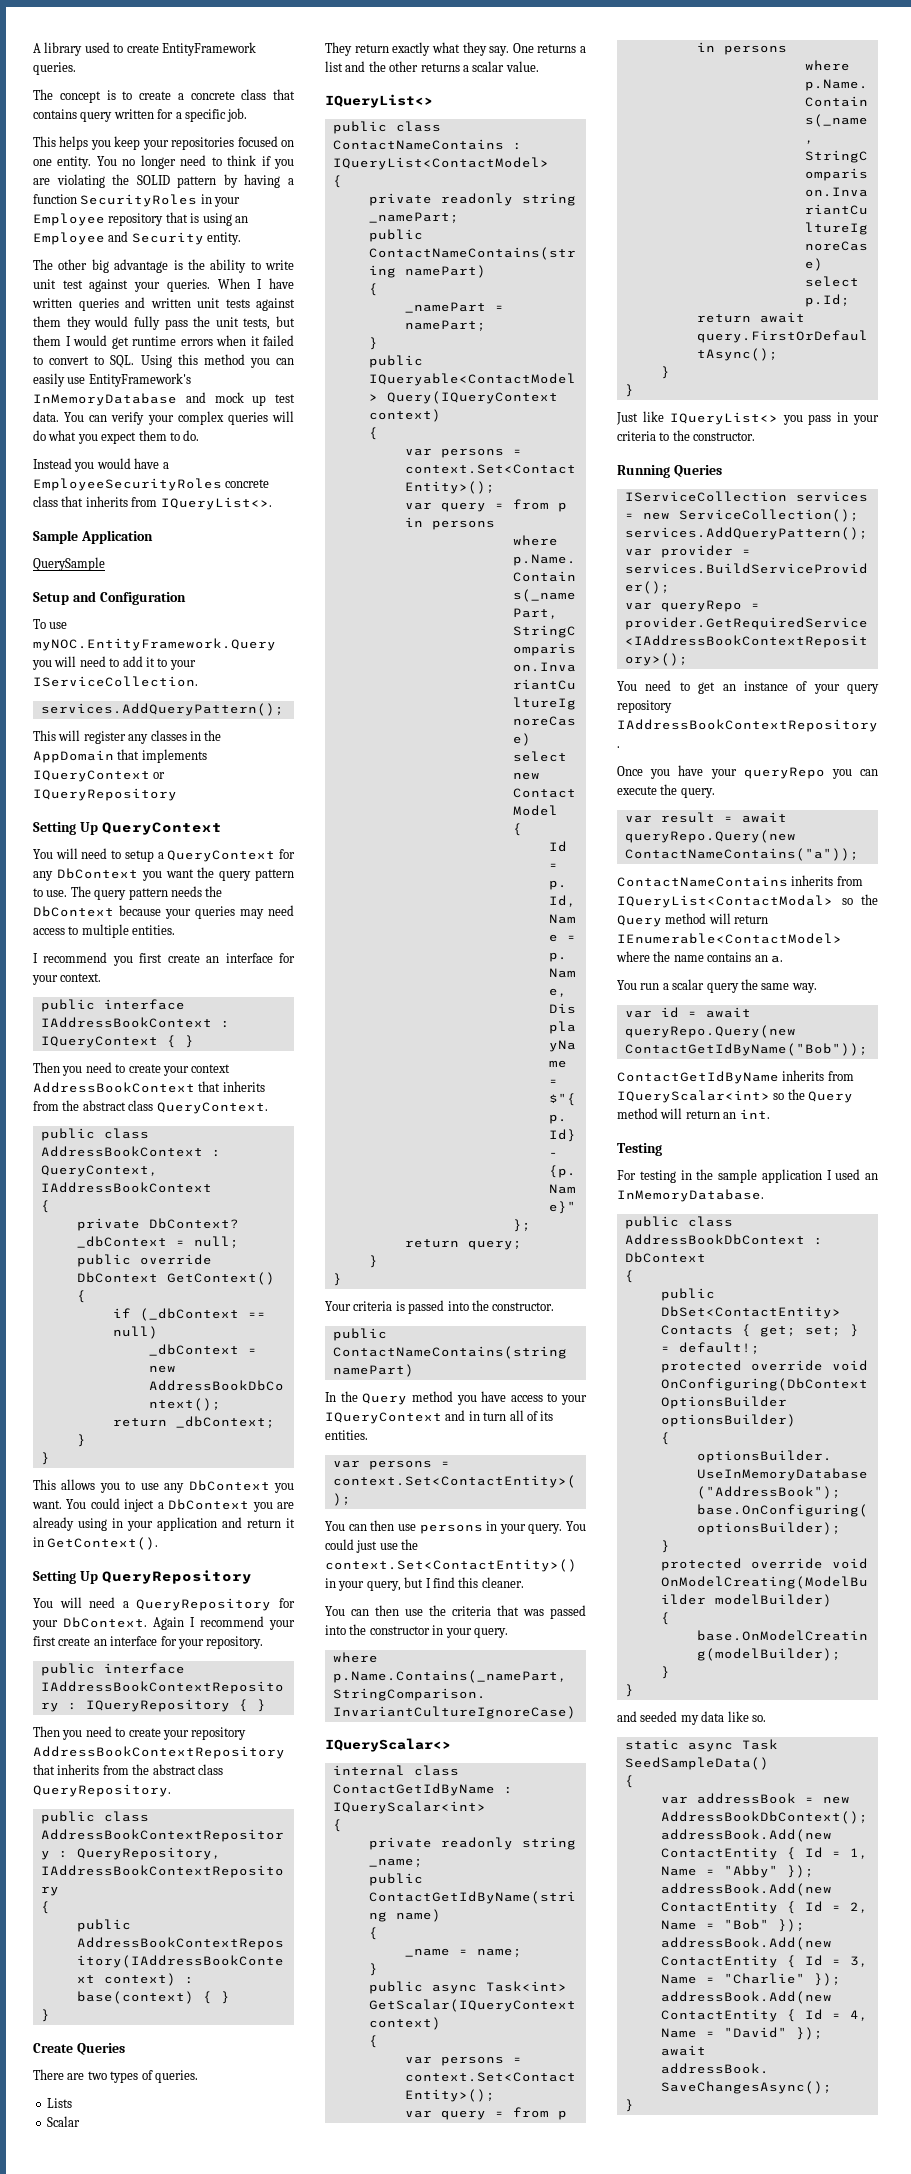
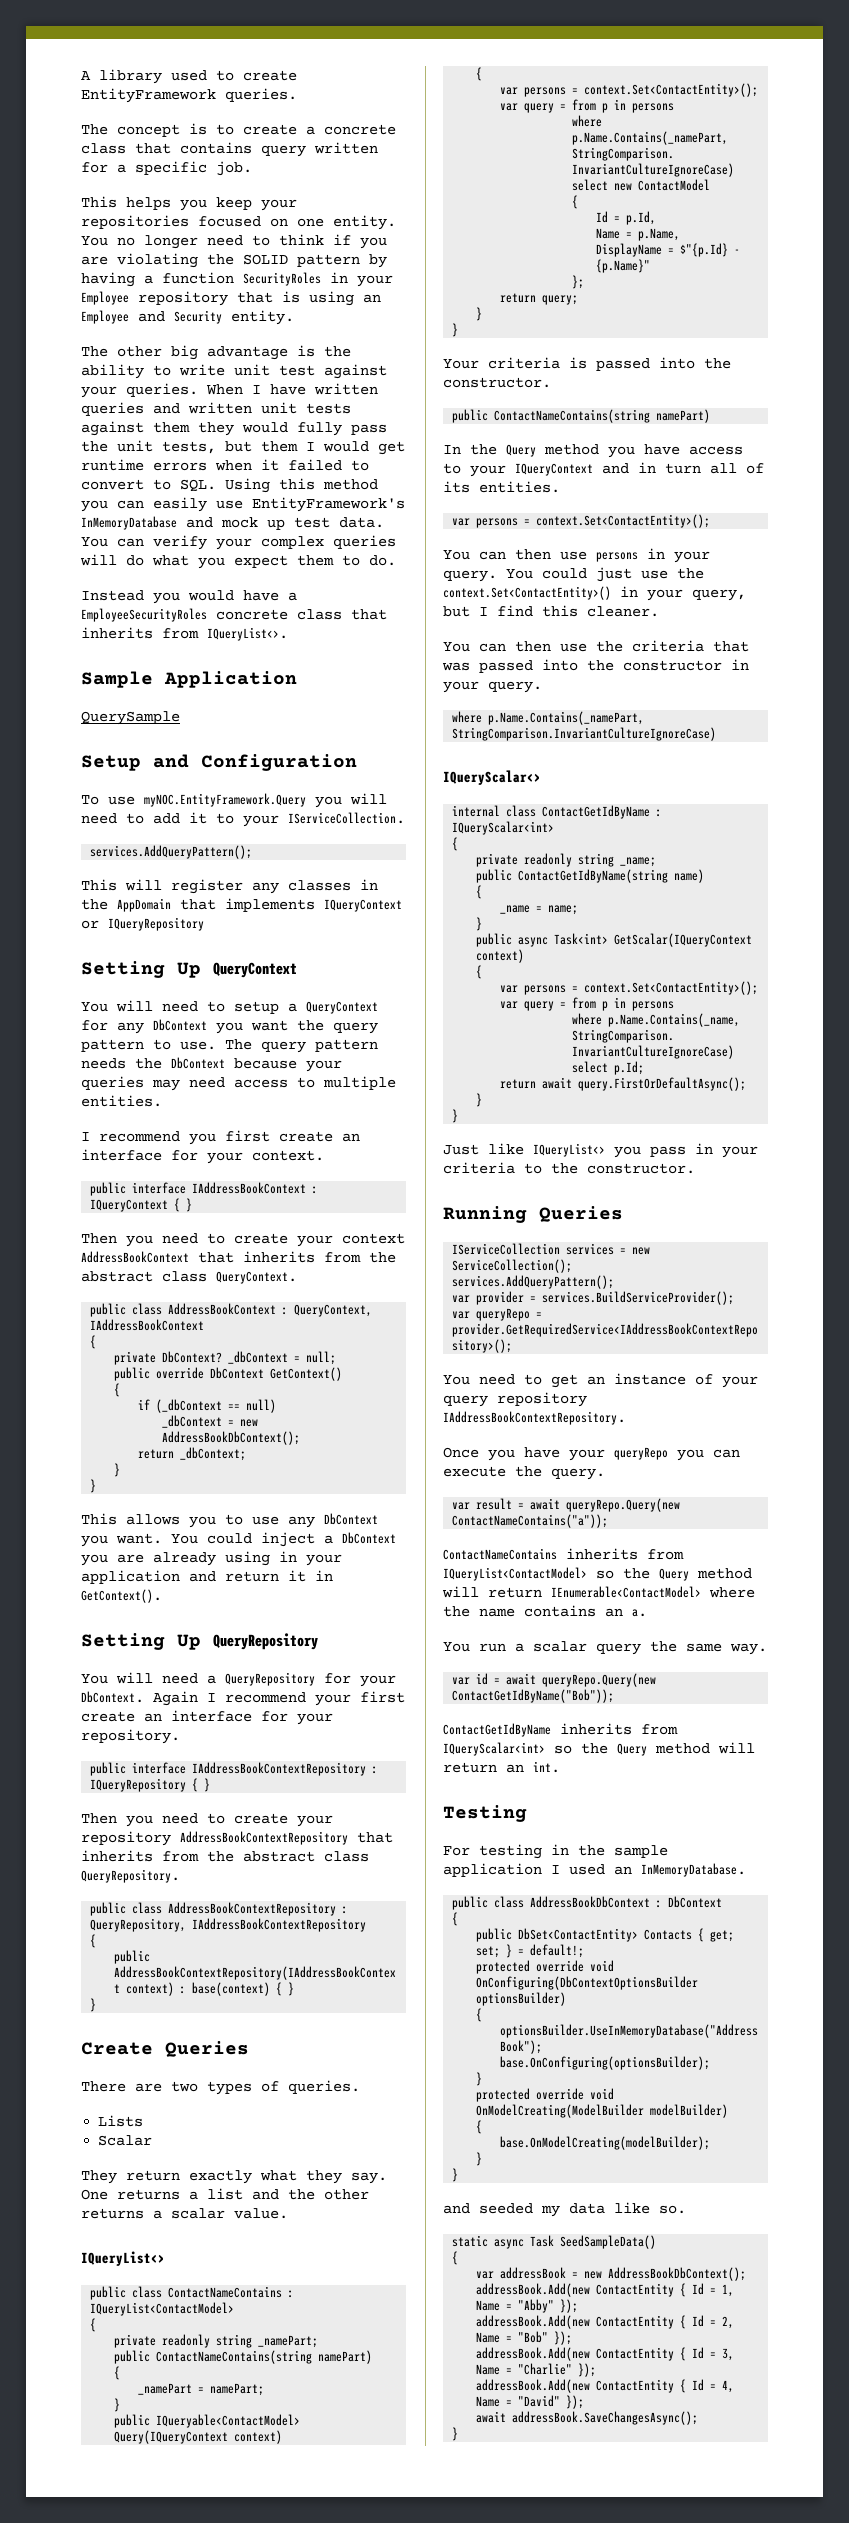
[617,895,833,908] IQueryList<ContactModal> -> [443,1567,587,1581] IQueryList<ContactModel>

